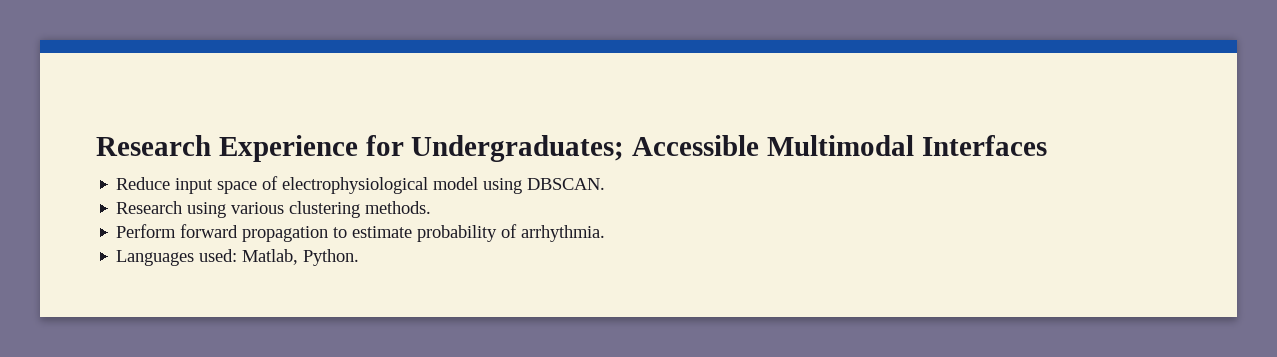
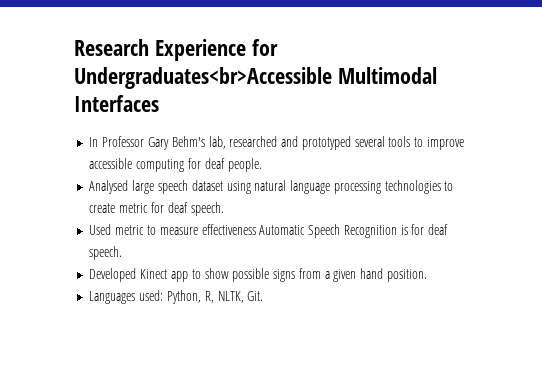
[411,135,760,162] Undergraduates; Accessible -> [74,67,332,89] Undergraduates<br>Accessible
[116,176,606,194] [116,201,432,218] [116,224,606,242] [116,249,360,266] Reduce input space of electrophysiological model using DBSCAN. // Research using various clustering methods. // Perform forward propagation to estimate probability of arrhythmia. // Languages used: Matlab, Python. -> [89,136,464,150] [89,158,262,172] [89,180,454,194] [89,202,224,216] [89,224,449,238] [89,246,123,260] [89,268,427,282] [89,290,264,304] In Professor Gary Behm's lab, researched and prototyped several tools to improve accessible computing for deaf people. // Analysed large speech dataset using natural language processing technologies to create metric for deaf speech. // Used metric to measure effectiveness Automatic Speech Recognition is for deaf speech. // Developed Kinect app to show possible signs from a given hand position. // Languages used: Python, R, NLTK, Git.

